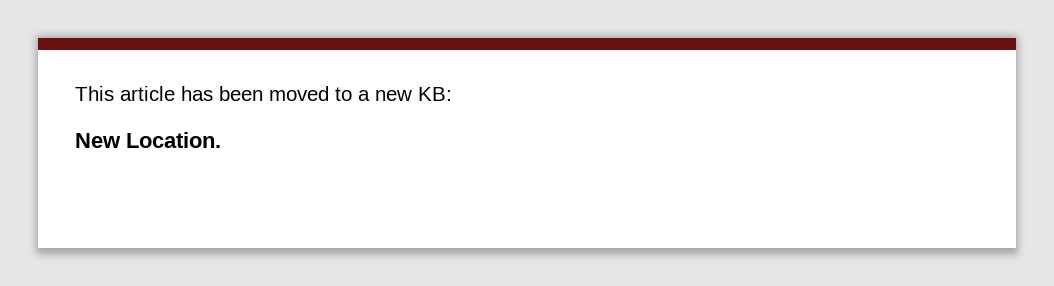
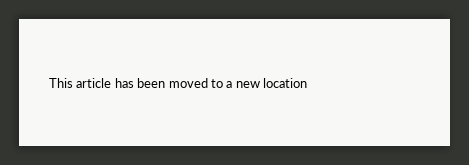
[418,87,452,101] [75,132,221,148] KB: // New Location. -> [263,78,307,88] location

